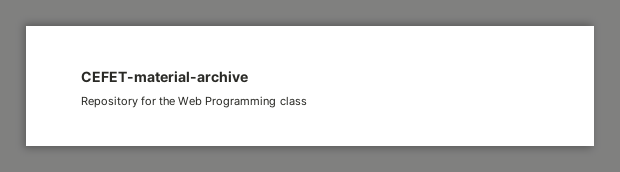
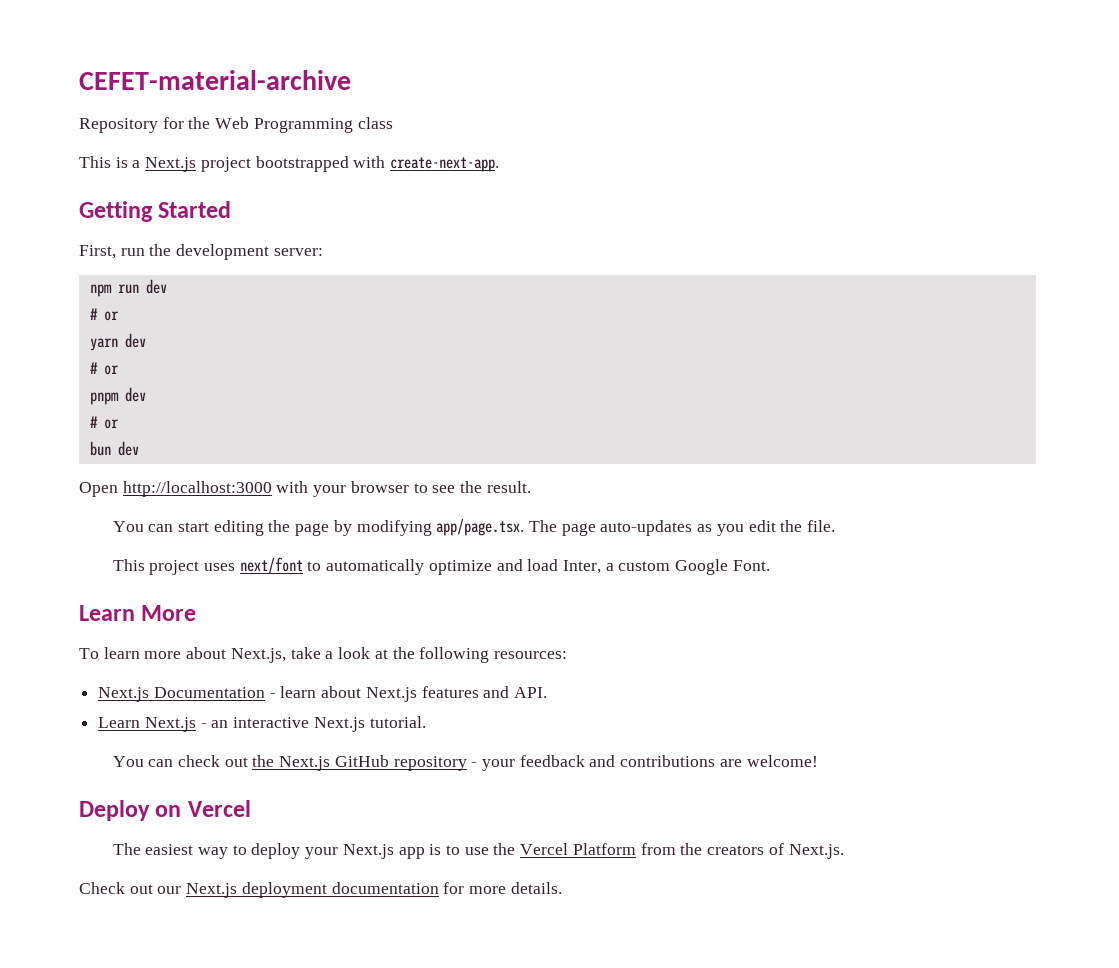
(307, 101) none -> [79,156,500,172] [79,201,232,222] [79,244,323,260] [89,279,167,297] [89,308,119,321] [89,333,146,351] [89,362,119,375] [89,387,146,405] [89,416,119,429] [89,441,139,456] [79,481,531,497] [112,518,836,536] [112,557,770,575] [79,605,197,621] [79,647,567,663] [98,686,548,702] [98,716,426,732] [112,755,818,771] [79,800,251,821] [112,843,844,859] [79,882,562,898] // This is a Next.js project bootstrapped with create-next-app. // Getting Started // First, run the development server: // npm run dev // # or // yarn dev // # or // pnpm dev // # or // bun dev // Open http://localhost:3000 with your browser to see the result. // You can start editing the page by modifying app/page.tsx. The page auto-updates as you edit the file. // This project uses next/font to automatically optimize and load Inter, a custom Google Font. // Learn More // To learn more about Next.js, take a look at the following resources: // Next.js Documentation - learn about Next.js features and API. // Learn Next.js - an interactive Next.js tutorial. // You can check out the Next.js GitHub repository - your feedback and contributions are welcome! // Deploy on Vercel // The easiest way to deploy your Next.js app is to use the Vercel Platform from the creators of Next.js. // Check out our Next.js deployment documentation for more details.

